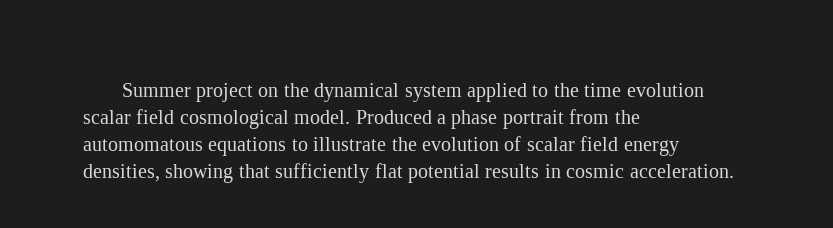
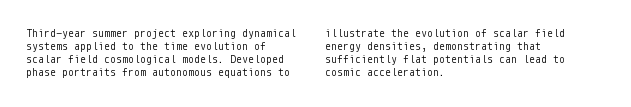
[121,83,462,102] Summer project on the dynamical system -> [26,29,296,39] [26,42,68,52] Third-year summer project exploring dynamical systems
(704, 90) none -> [254,42,266,50] of
[294,109,640,129] [83,139,203,151] model. Produced a phase portrait from the automomatous -> [182,55,284,65] [26,68,212,78] models. Developed phase portraits from autonomous
[165,164,234,183] showing -> [433,42,511,52] demonstrating
[408,164,561,183] potential results in -> [433,55,565,65] potentials can lead to

